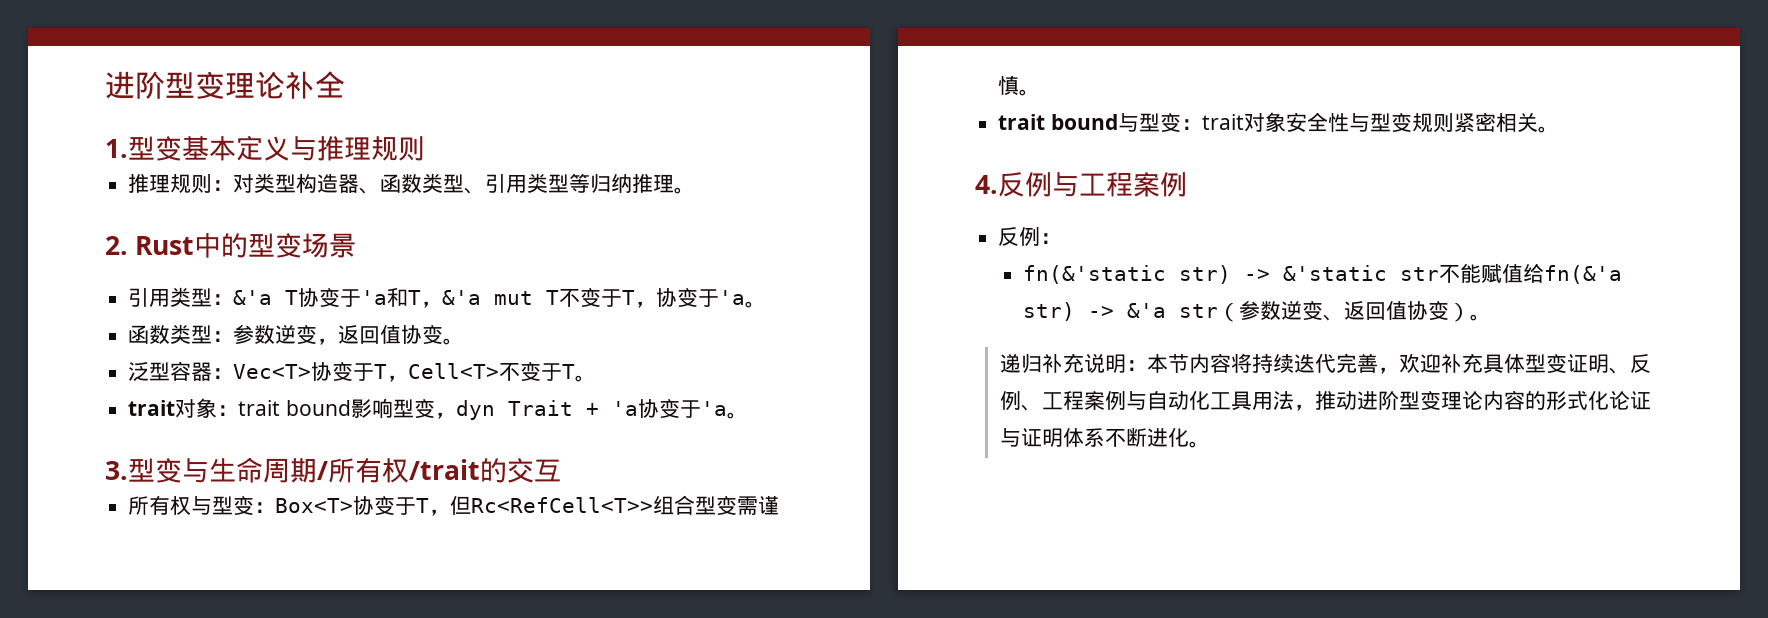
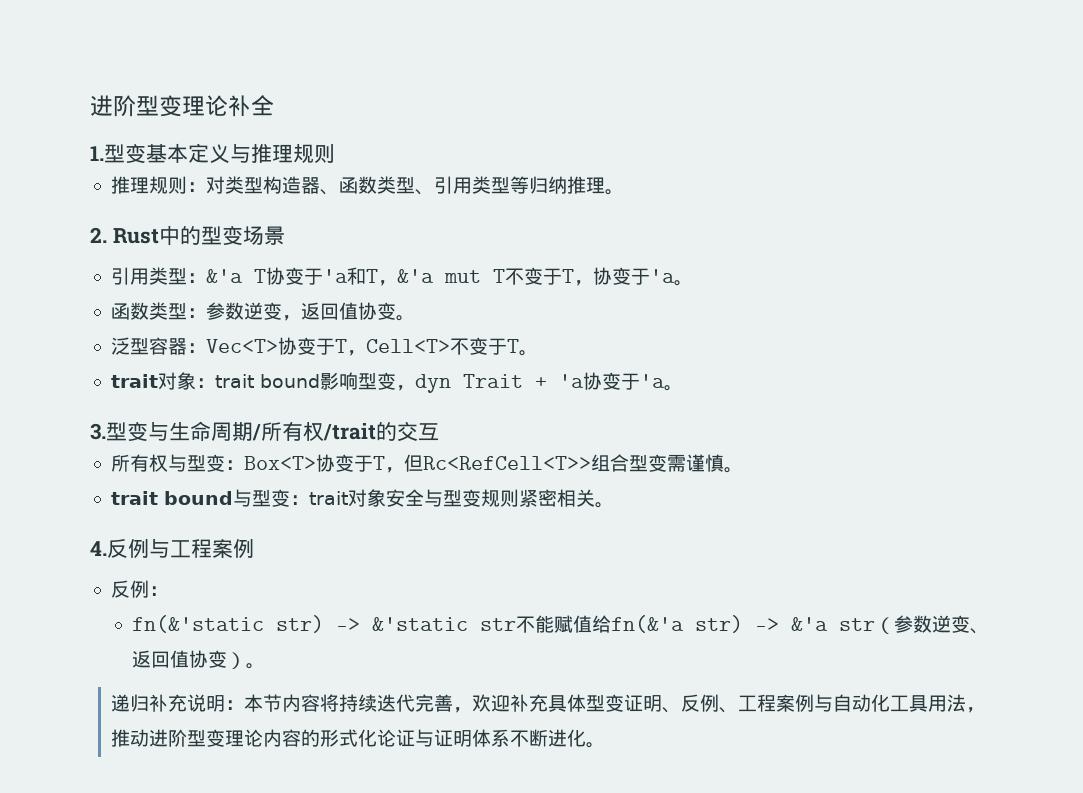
[1327,113,1349,132] 性 -> (424, 497) none

